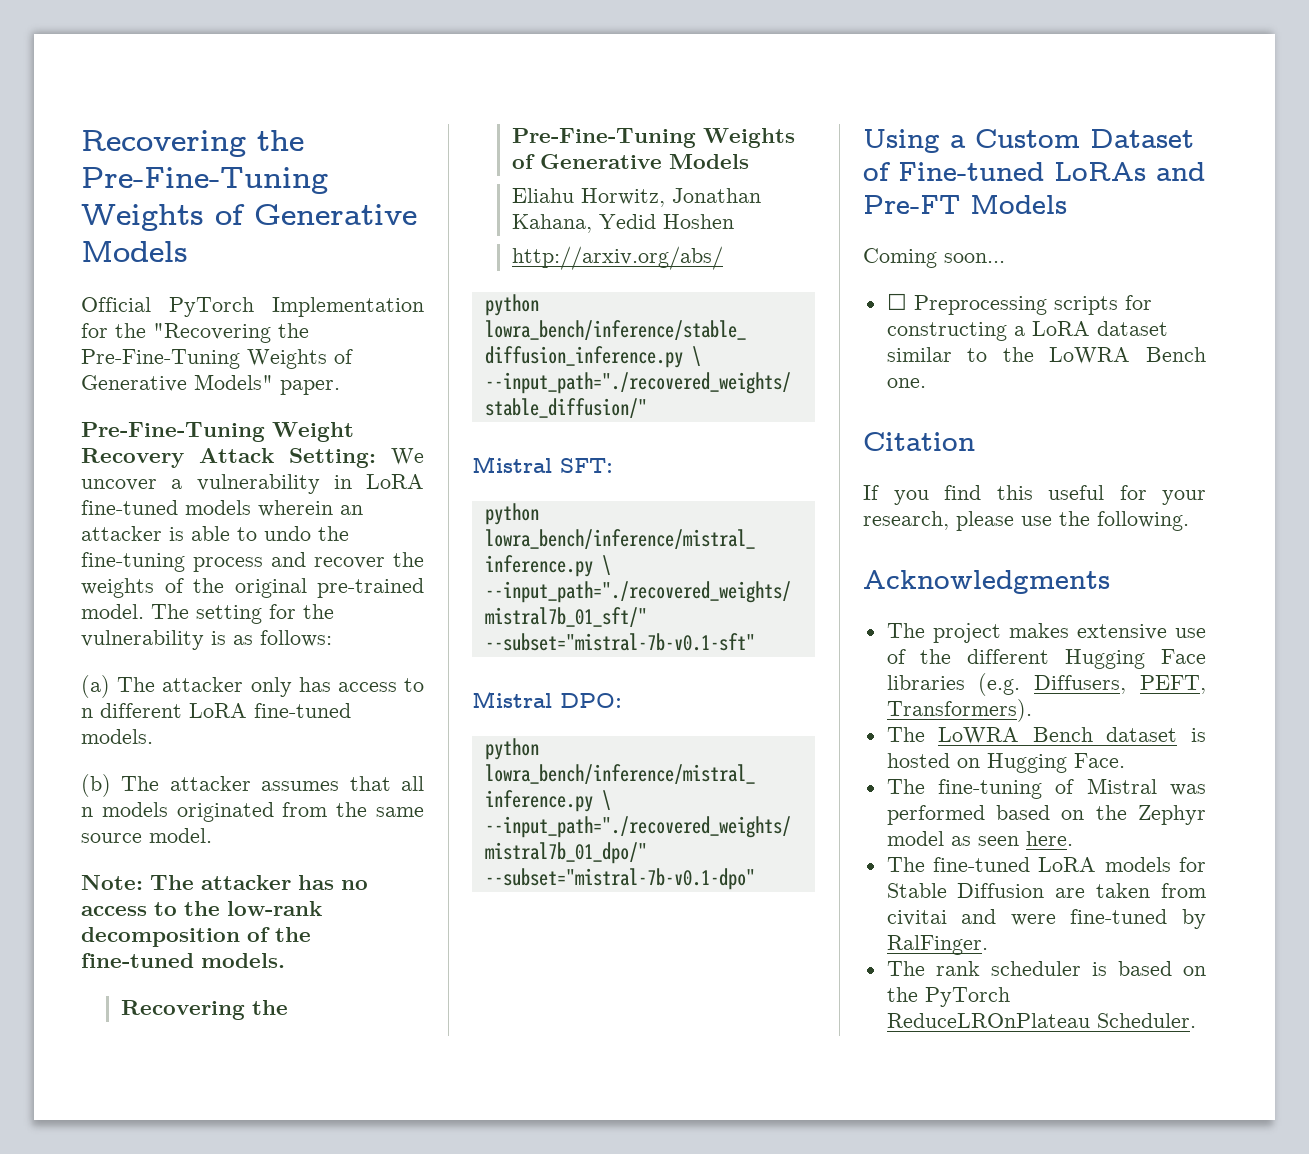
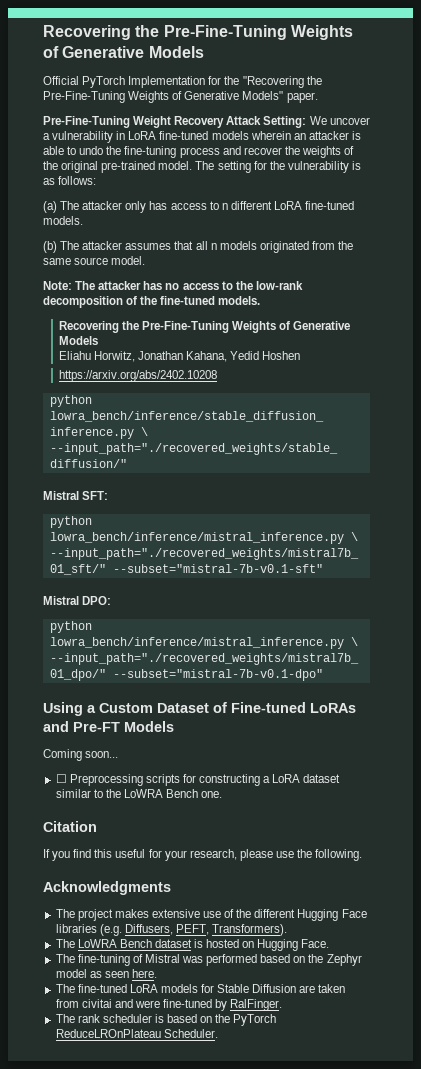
[512,246,724,270] http://arxiv.org/abs/ -> [58,370,217,382] https://arxiv.org/abs/2402.10208

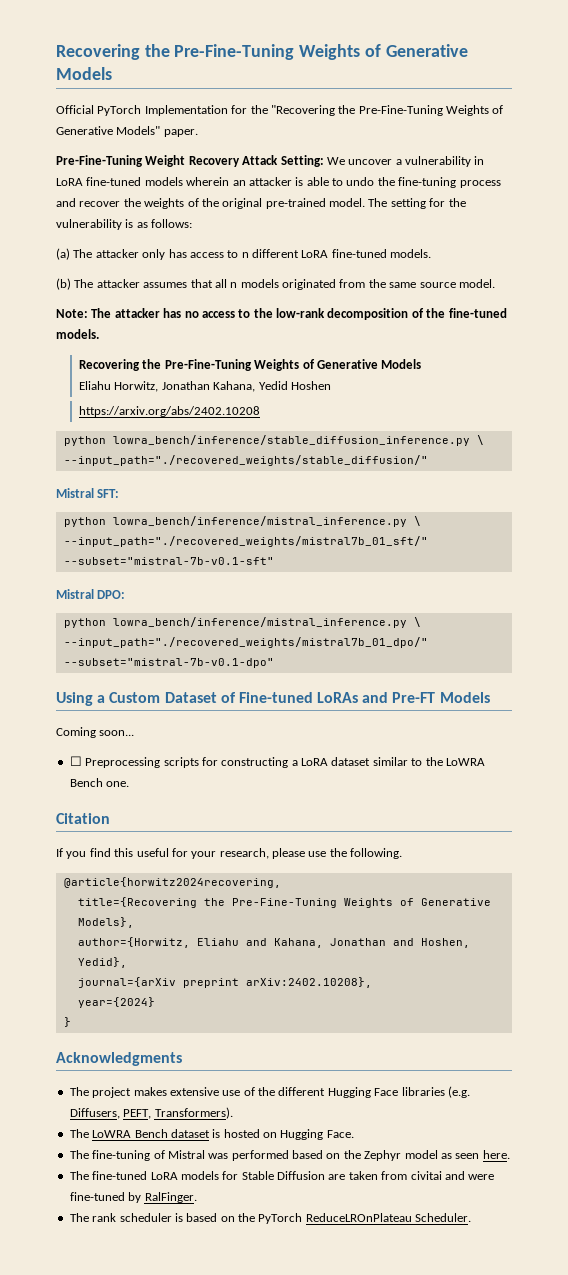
(363, 855) none -> [63,877,281,888] [77,897,491,908] [77,917,134,928] [77,937,470,948] [77,957,127,968] [77,977,372,988] [77,997,155,1008] [63,1017,71,1027] // @article{horwitz2024recovering, // title={Recovering the Pre-Fine-Tuning Weights of Generative Models}, // author={Horwitz, Eliahu and Kahana, Jonathan and Hoshen, Yedid}, // journal={arXiv preprint arXiv:2402.10208}, // year={2024} // }

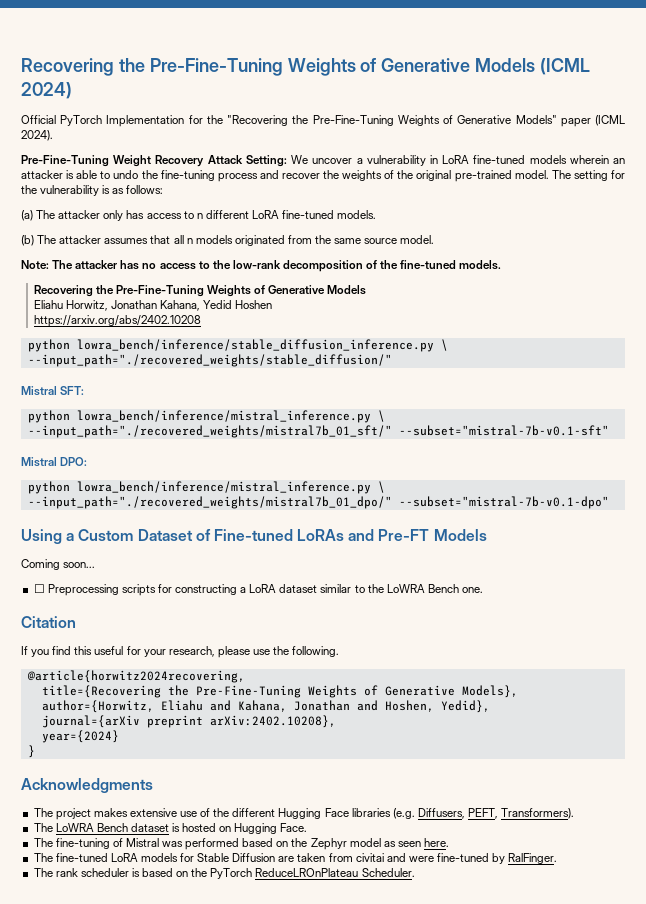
[56,44,468,60] [56,67,112,80] Recovering the Pre-Fine-Tuning Weights of Generative Models -> [21,58,591,76] [21,82,72,99] Recovering the Pre-Fine-Tuning Weights of Generative Models (ICML 2024)
[163,129,198,137] paper. -> [560,115,625,127] [21,130,53,141] paper (ICML 2024).

